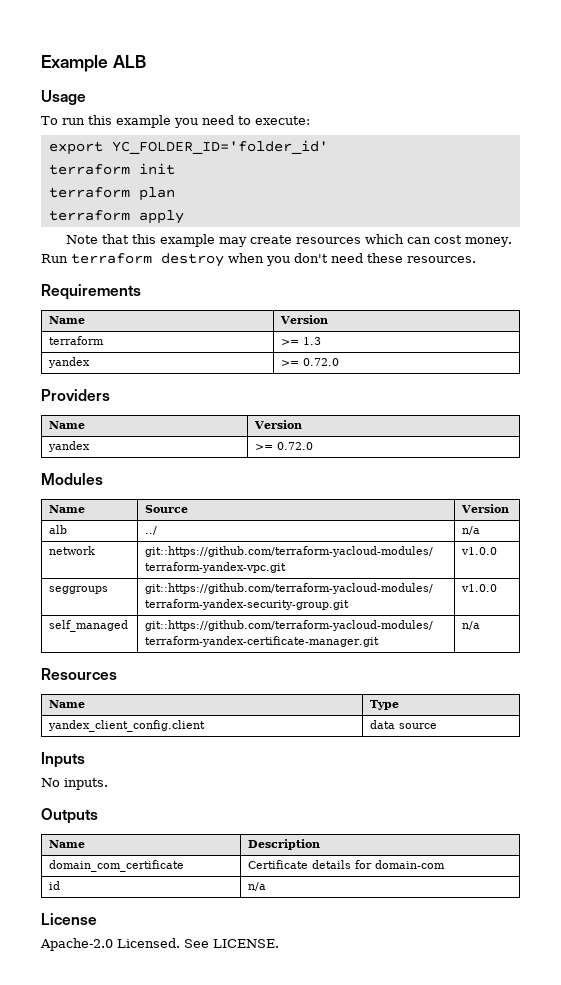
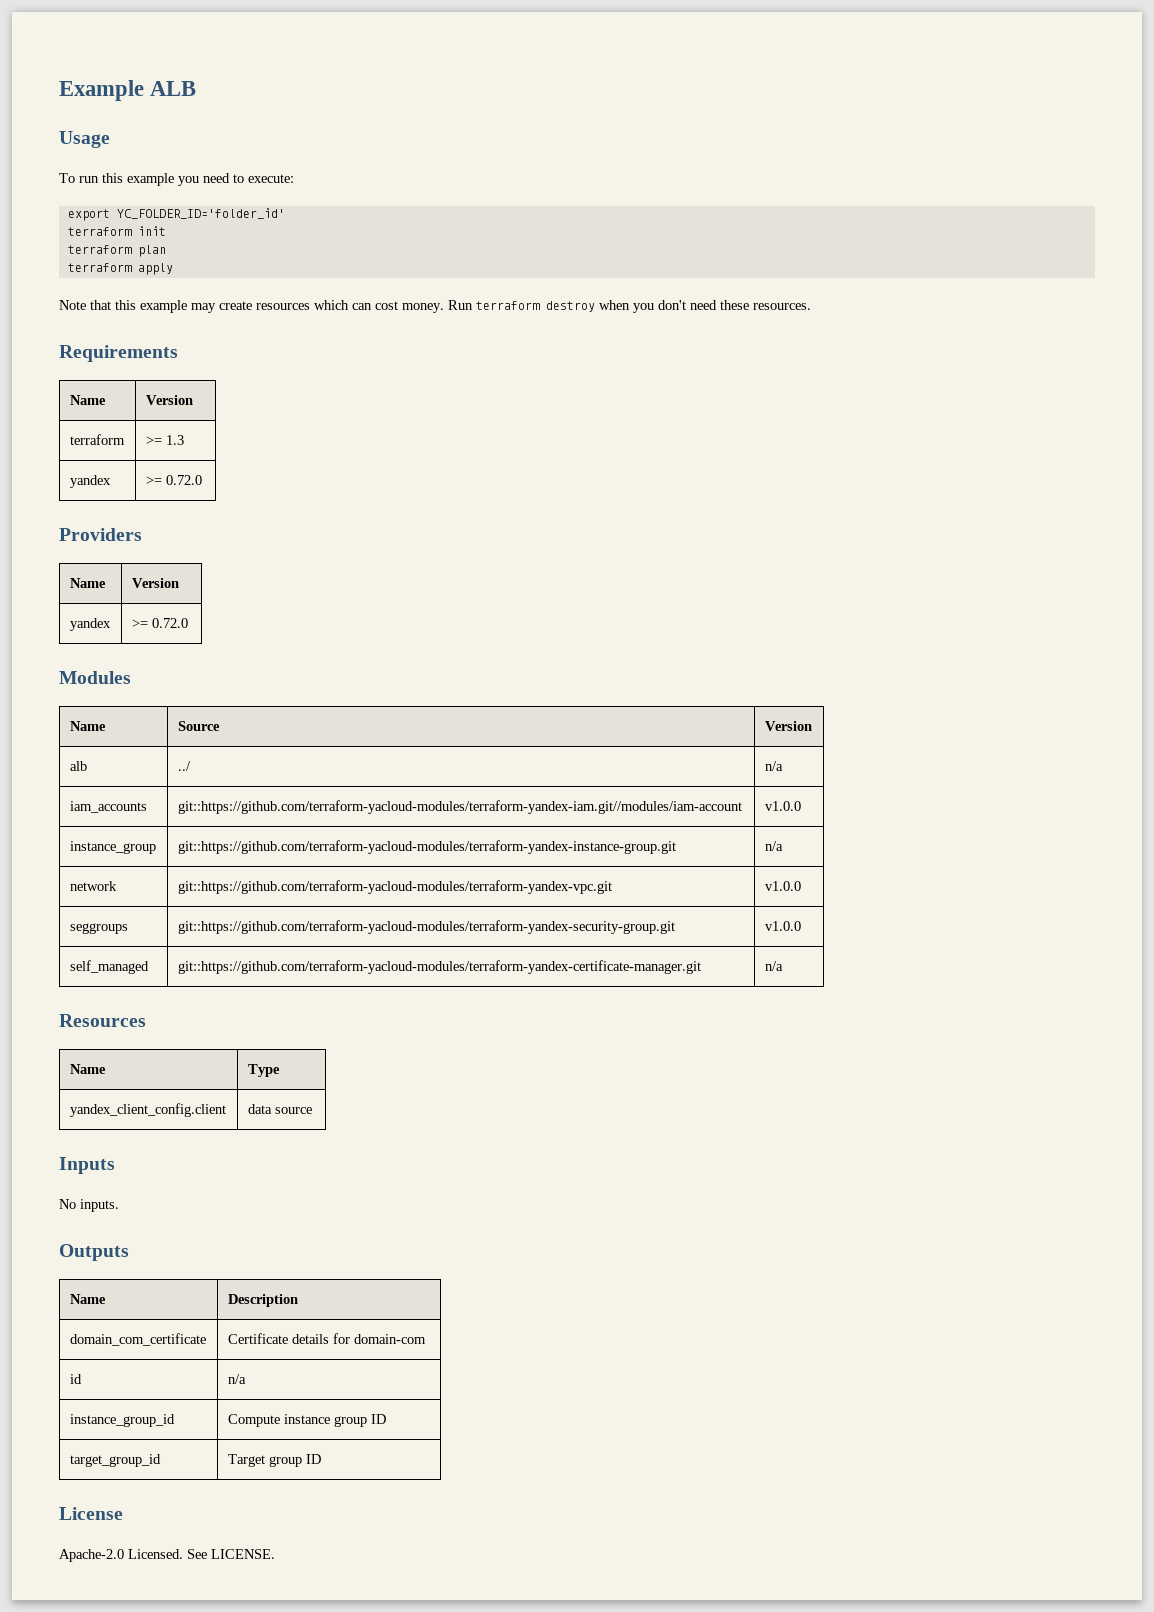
(481, 530) none -> [69,801,147,813] [177,800,742,814] [764,801,801,811] [69,841,156,854] [177,840,676,854] [764,841,783,851] // iam_accounts | git::https://github.com/terraform-yacloud-modules/terraform-yandex-iam.git//modules/iam-account | v1.0.0 // instance_group | git::https://github.com/terraform-yacloud-modules/terraform-yandex-instance-group.git | n/a
(267, 886) none -> [69,1414,175,1427] [227,1414,386,1427] [69,1454,161,1467] [227,1454,321,1467] // instance_group_id | Compute instance group ID // target_group_id | Target group ID

